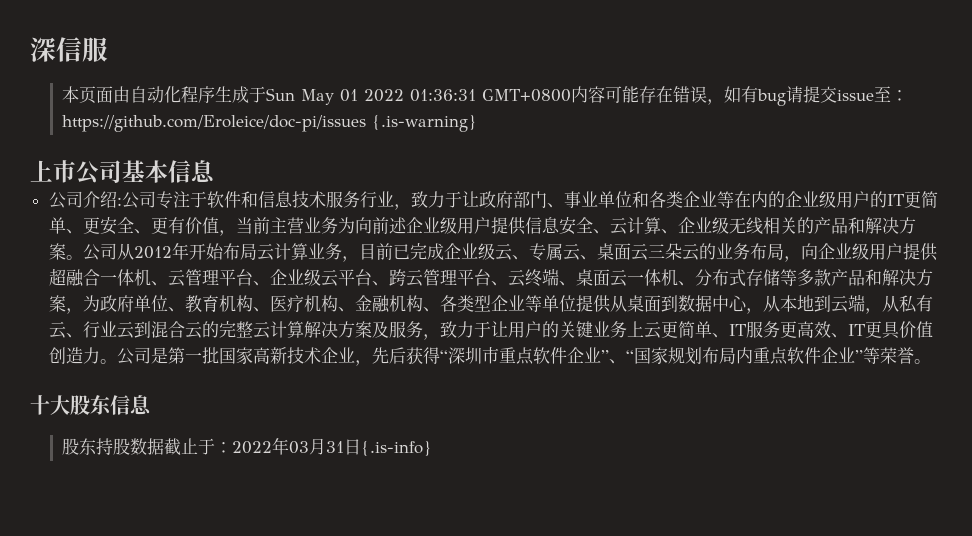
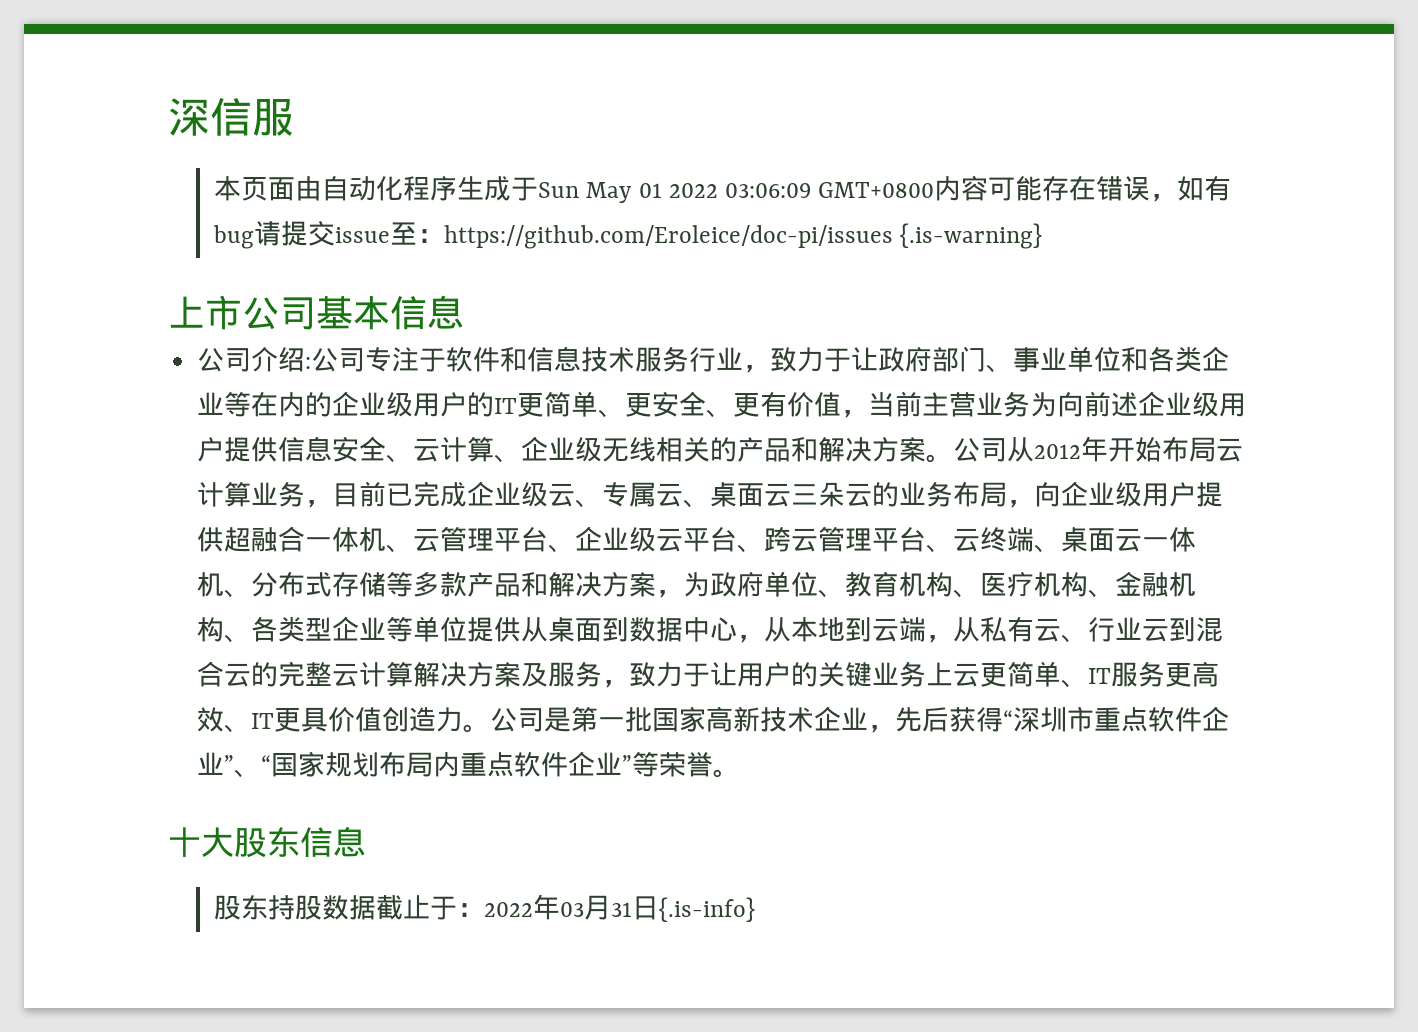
[409,89,476,102] 01:36:31 -> [724,183,811,198] 03:06:09

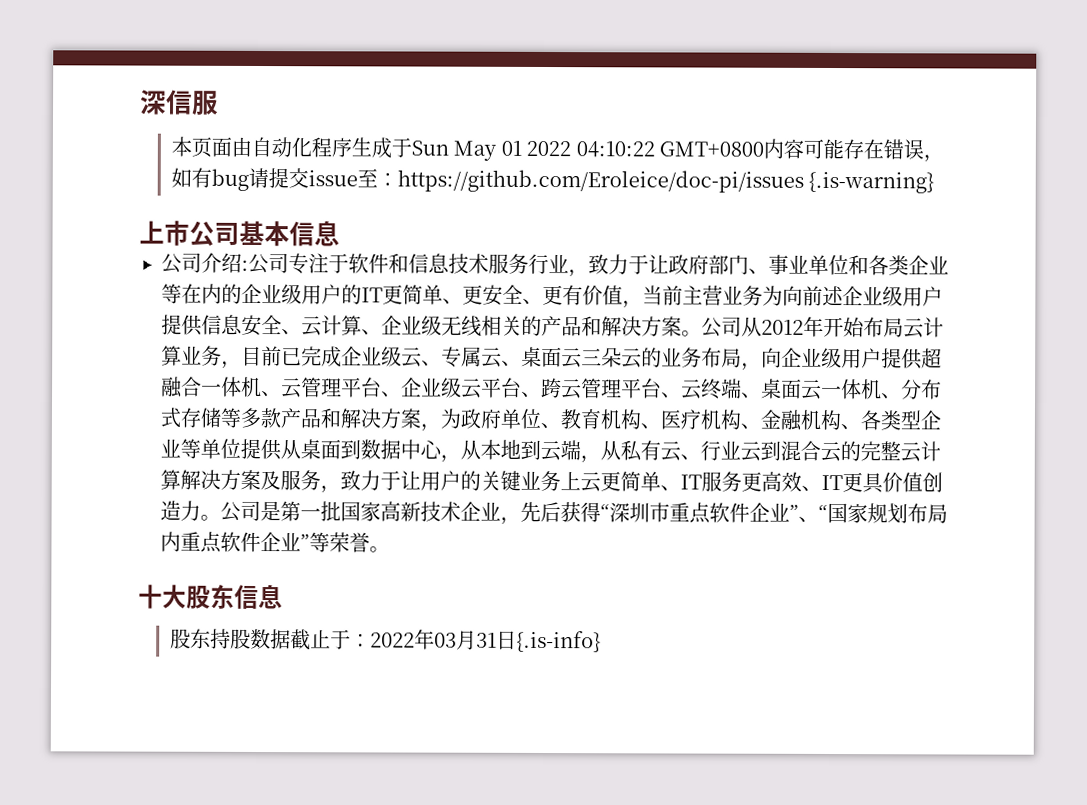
[724,183,811,198] 03:06:09 -> [575,141,655,158] 04:10:22

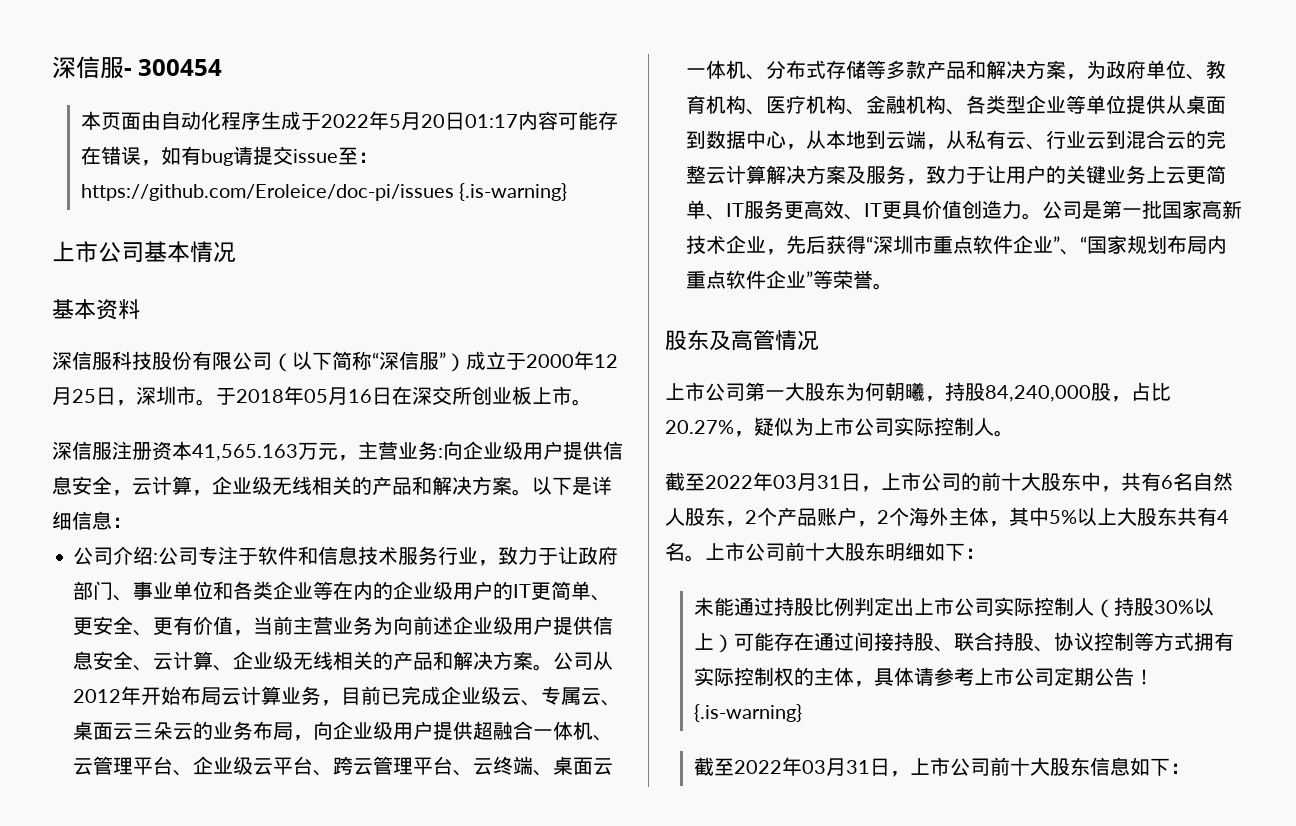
[140,89,219,115] 深信服 -> [52,56,223,79] 深信服- 300454
[411,140,765,161] Sun May 01 2022 04:10:22 GMT+0800 -> [320,111,518,130] 2022年5月20日01:17
[289,220,340,247] 信息 -> [190,241,236,263] [52,299,140,320] [52,351,618,372] [52,386,592,406] [52,441,623,461] [52,476,612,496] [52,511,132,530] 情况 // 基本资料 // 深信服科技股份有限公司（以下简称“深信服”）成立于2000年12月25日，深圳市。于2018年05月16日在深交所创业板上市。 // 深信服注册资本41,565.163万元，主营业务:向企业级用户提供信息安全，云计算，企业级无线相关的产品和解决方案。以下是详细信息：
[138,584,283,610] [170,628,602,653] 十大股东信息 // 股东持股数据截止于：2022年03月31日{.is-info} -> [665,330,819,351] [665,382,1171,402] [665,417,1014,437] [665,472,1233,492] [665,507,1229,527] [665,542,985,562] [693,597,1214,618] [693,632,1234,653] [693,667,1154,687] [693,704,802,722] [693,757,1190,777] 股东及高管情况 // 上市公司第一大股东为何朝曦，持股84,240,000股，占比20.27%，疑似为上市公司实际控制人。 // 截至2022年03月31日，上市公司的前十大股东中，共有6名自然人股东，2个产品账户，2个海外主体，其中5%以上大股东共有4名。上市公司前十大股东明细如下： // 未能通过持股比例判定出上市公司实际控制人（持股30%以上）可能存在通过间接持股、联合持股、协议控制等方式拥有实际控制权的主体，具体请参考上市公司定期公告！{.is-warning} // 截至2022年03月31日，上市公司前十大股东信息如下：

